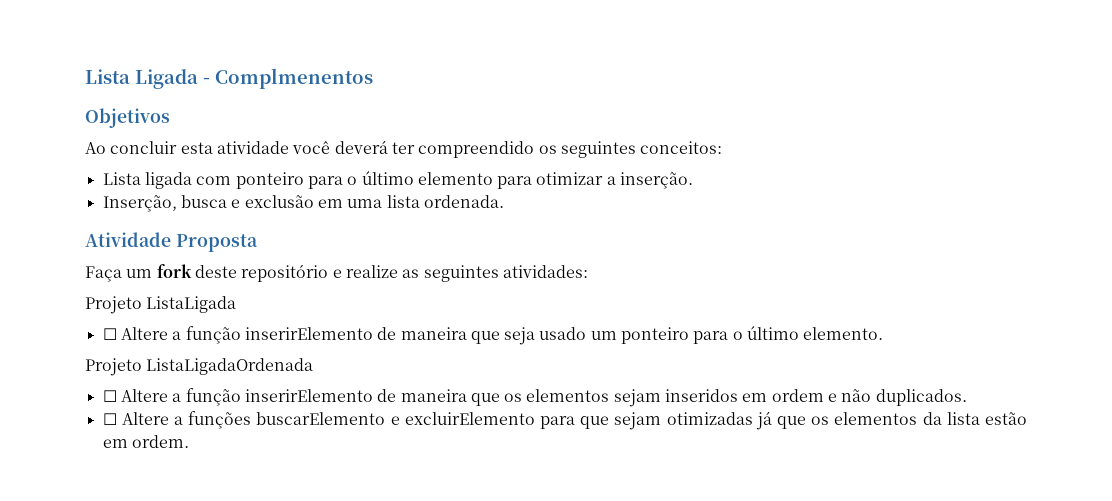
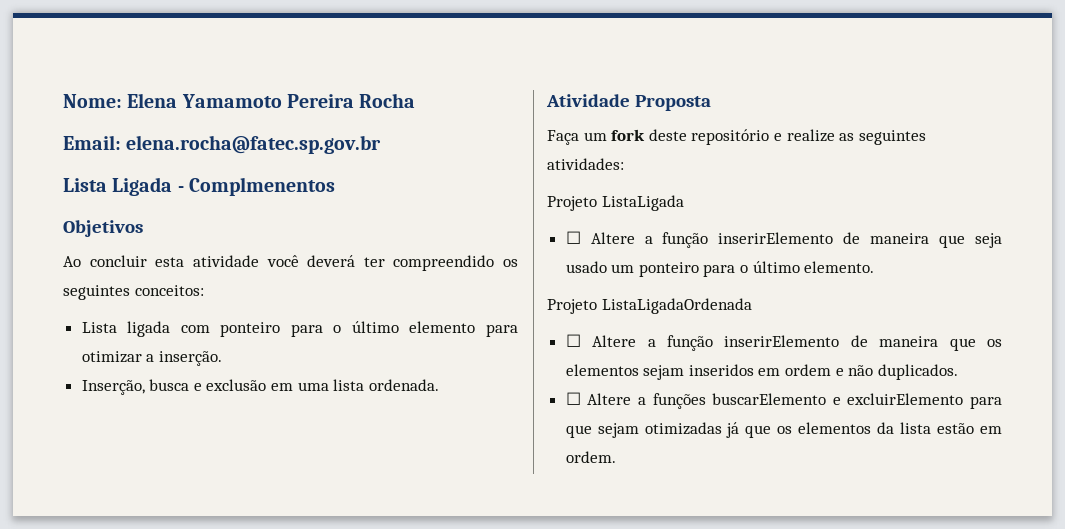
(85, 76) none -> [63,93,416,108] [63,135,382,154] Nome: Elena Yamamoto Pereira Rocha // Email: elena.rocha@fatec.sp.gov.br //

